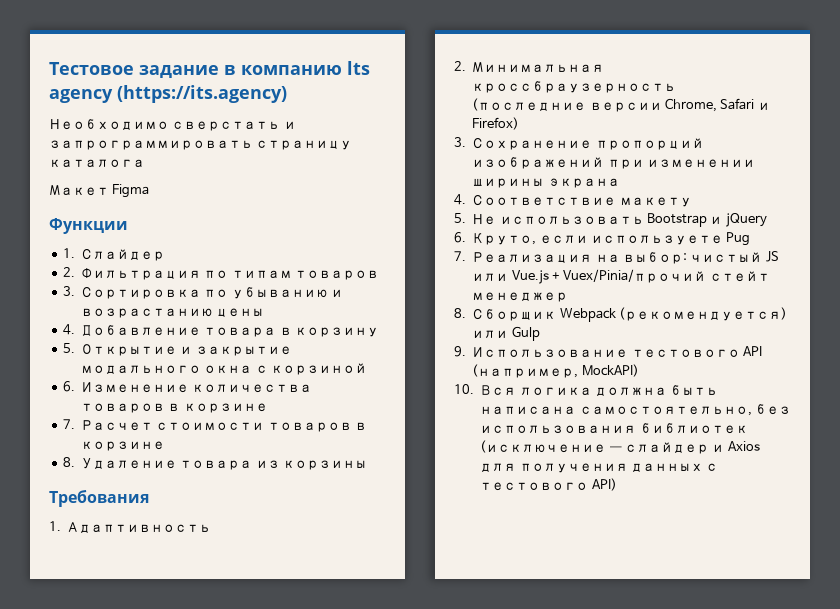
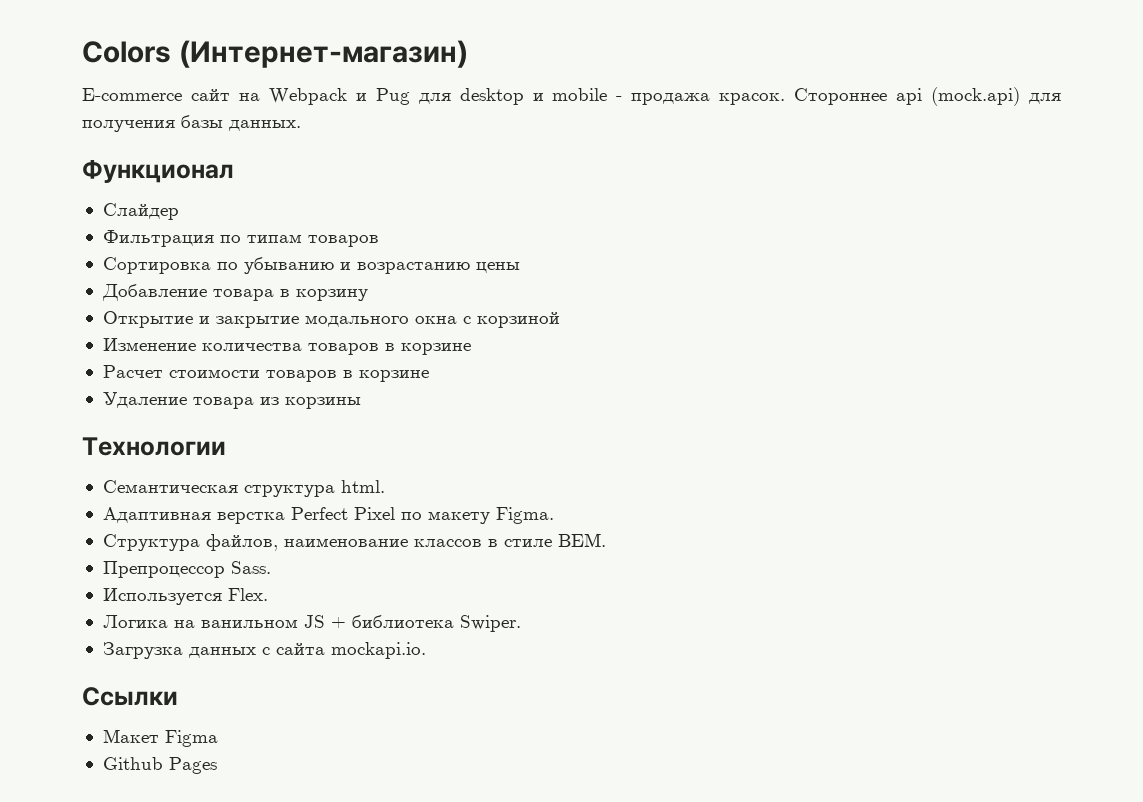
[49,61,370,78] [49,85,287,103] [49,119,296,131] [49,140,353,150] [49,159,145,168] [49,184,150,198] [49,218,128,234] [62,248,75,258] Тестовое задание в компанию lts agency (https://its.agency) // Необходимо сверстать и запрограммировать страницу каталога // Макет Figma // Функции // 1. -> [82,40,468,68] [82,87,1061,106] [82,115,301,132] [82,160,234,183] Colors (Интернет-магазин) // E-commerce сайт на Webpack и Pug для desktop и mobile - продажа красок. Стороннее api (mock.api) для получения базы данных. // Функционал //
[62,267,75,277] 2. -> (179, 211) none
[62,286,75,296] 3. -> (379, 241) none
[62,324,75,335] 4. -> (520, 267) none
[62,343,75,353] 5. -> (368, 295) none
[62,381,75,392] 6. -> (560, 320) none
[62,419,75,429] 7. -> (471, 349) none
[62,457,75,467] 8. -> (429, 376) none
[49,490,149,507] [49,521,212,533] [454,61,605,73] [472,81,677,93] [472,98,770,112] [472,117,520,130] [454,137,704,150] [472,157,755,169] [472,178,620,188] [454,194,692,207] [454,213,767,227] [454,232,751,246] [454,251,779,264] [472,269,770,284] [472,292,569,302] [454,307,787,322] [472,326,540,341] [454,346,762,358] [472,364,639,378] [454,384,719,396] [480,404,791,416] [480,423,748,434] [480,440,760,454] [480,463,719,473] [480,478,617,491] Требования // 1. Адаптивность // 2. Минимальная кроссбраузерность (последние версии Chrome, Safari и Firefox) // 3. Сохранение пропорций изображений при изменении ширины экрана // 4. Соответствие макету // 5. Не использовать Bootstrap и jQuery // 6. Круто, если используете Pug // 7. Реализация на выбор: чистый JS или Vue.js + Vuex/Pinia/прочий стейт менеджер // 8. Сборщик Webpack (рекомендуется) или Gulp // 9. Использование тестового API (например, MockAPI) // 10. Вся логика должна быть написана самостоятельно, без использования библиотек (исключение — слайдер и Axios для получения данных с тестового API) -> [82,437,226,456] [102,480,385,497] [102,507,554,524] [102,533,606,551] [102,561,271,578] [102,588,268,605] [102,615,521,632] [102,642,426,659] [82,687,178,706] [102,729,218,747] [102,757,217,774] Технологии // Семантическая структура html. // Адаптивная верстка Perfect Pixel по макету Figma. // Структура файлов, наименование классов в стиле BEM. // Препроцессор Sass. // Используется Flex. // Логика на ванильном JS + библиотека Swiper. // Загрузка данных с сайта mockapi.io. // Ссылки // Макет Figma // Github Pages

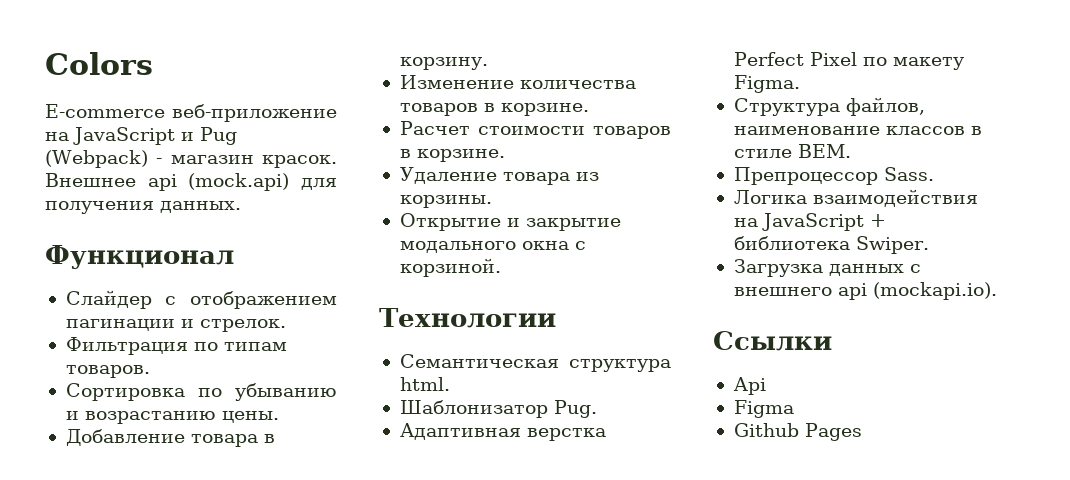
[178,40,468,68] (Интернет-магазин) -> (153, 63) none
[190,88,888,105] сайт на Webpack и Pug для desktop и mobile - продажа красок. Стороннее -> [172,104,337,122] [45,127,237,145] [45,150,337,168] [45,173,136,187] веб-приложение на JavaScript и Pug (Webpack) - магазин красок. Внешнее
[181,115,223,128] базы -> (154, 207) none
(179, 211) none -> [165,291,337,309] [65,319,286,332] с отображением пагинации и стрелок.
[307,235,379,247] товаров -> [65,365,150,378] товаров.
[475,262,520,273] цены -> [221,411,279,423] цены.
[295,289,368,301] корзину -> [399,57,488,70] [399,75,636,89] [399,103,589,116] [399,121,671,139] [399,149,505,162] [399,167,599,185] [399,195,492,208] корзину. // Изменение количества товаров в корзине. // Расчет стоимости товаров в корзине. // Удаление товара из корзины.
[476,312,560,328] [102,338,471,355] [102,365,429,382] [102,392,361,409] корзиной // Изменение количества товаров в корзине // Расчет стоимости товаров в корзине // Удаление товара из корзины -> [399,258,501,277] корзиной.
(385, 486) none -> [399,400,597,418] // Шаблонизатор Pug.
[102,588,268,605] // Используется Flex. -> (934, 174) none
[173,615,325,628] на ванильном JS -> [812,189,978,207] [733,213,864,231] взаимодействия на JavaScript
[275,642,426,659] сайта mockapi.io. -> [733,282,997,300] внешнего api (mockapi.io).
[102,729,159,743] Макет -> [732,377,766,395] Api //

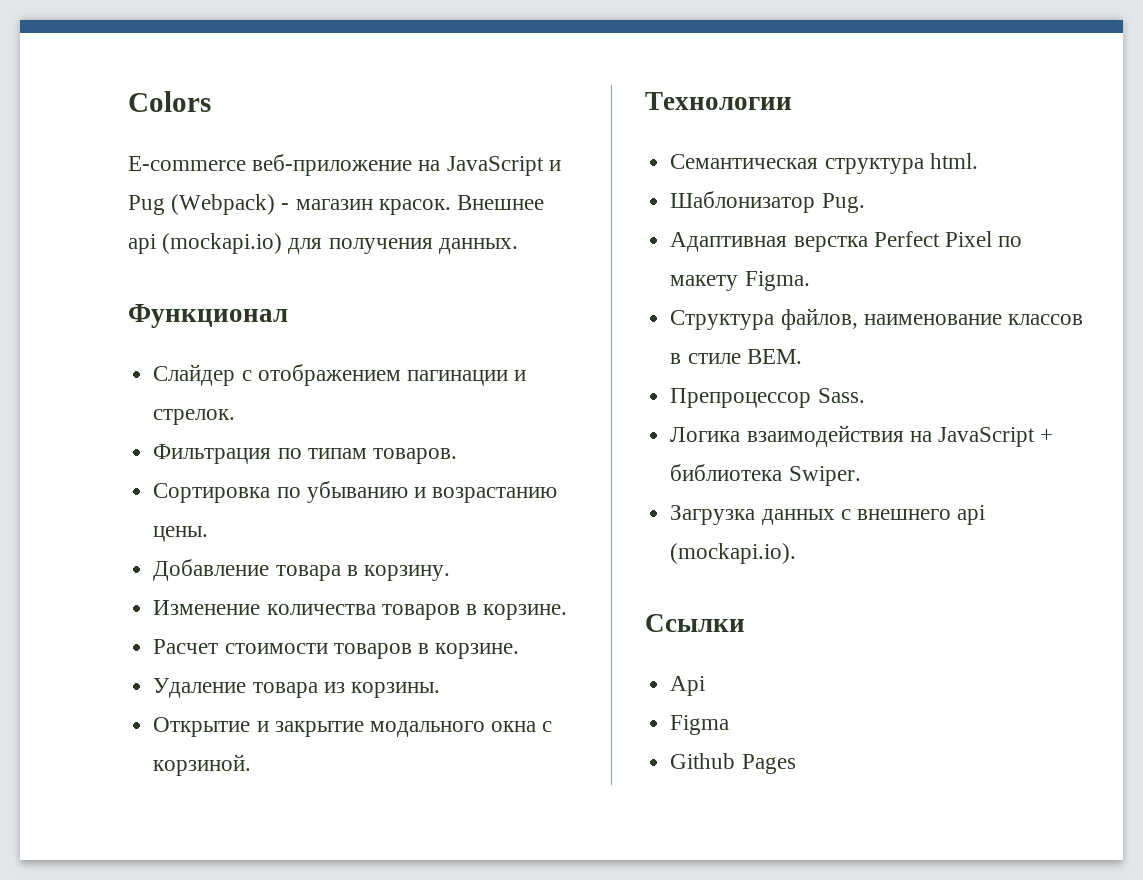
[188,173,290,191] (mock.api) -> [162,233,283,254] (mockapi.io)

